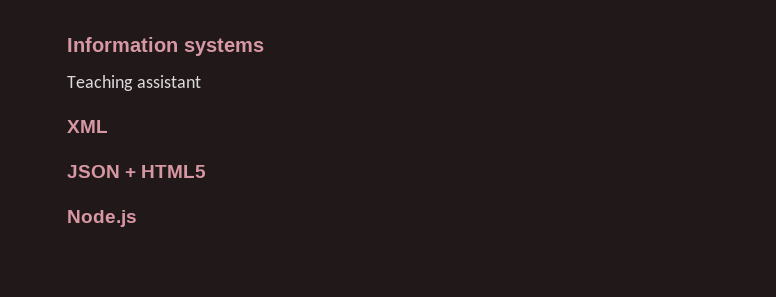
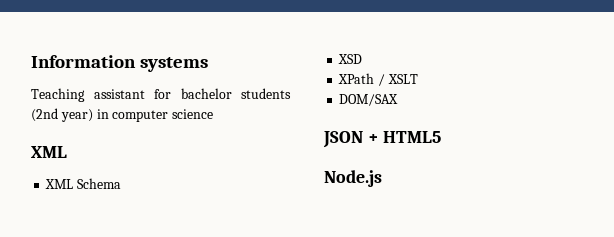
[67,120,108,133] // XML -> [154,88,291,99] [31,108,214,122] [31,146,67,158] [45,178,122,189] [338,54,363,64] [338,73,418,86] [339,94,399,106] for bachelor students (2nd year) in computer science // XML // XML Schema // XSD // XPath / XSLT // DOM/SAX

